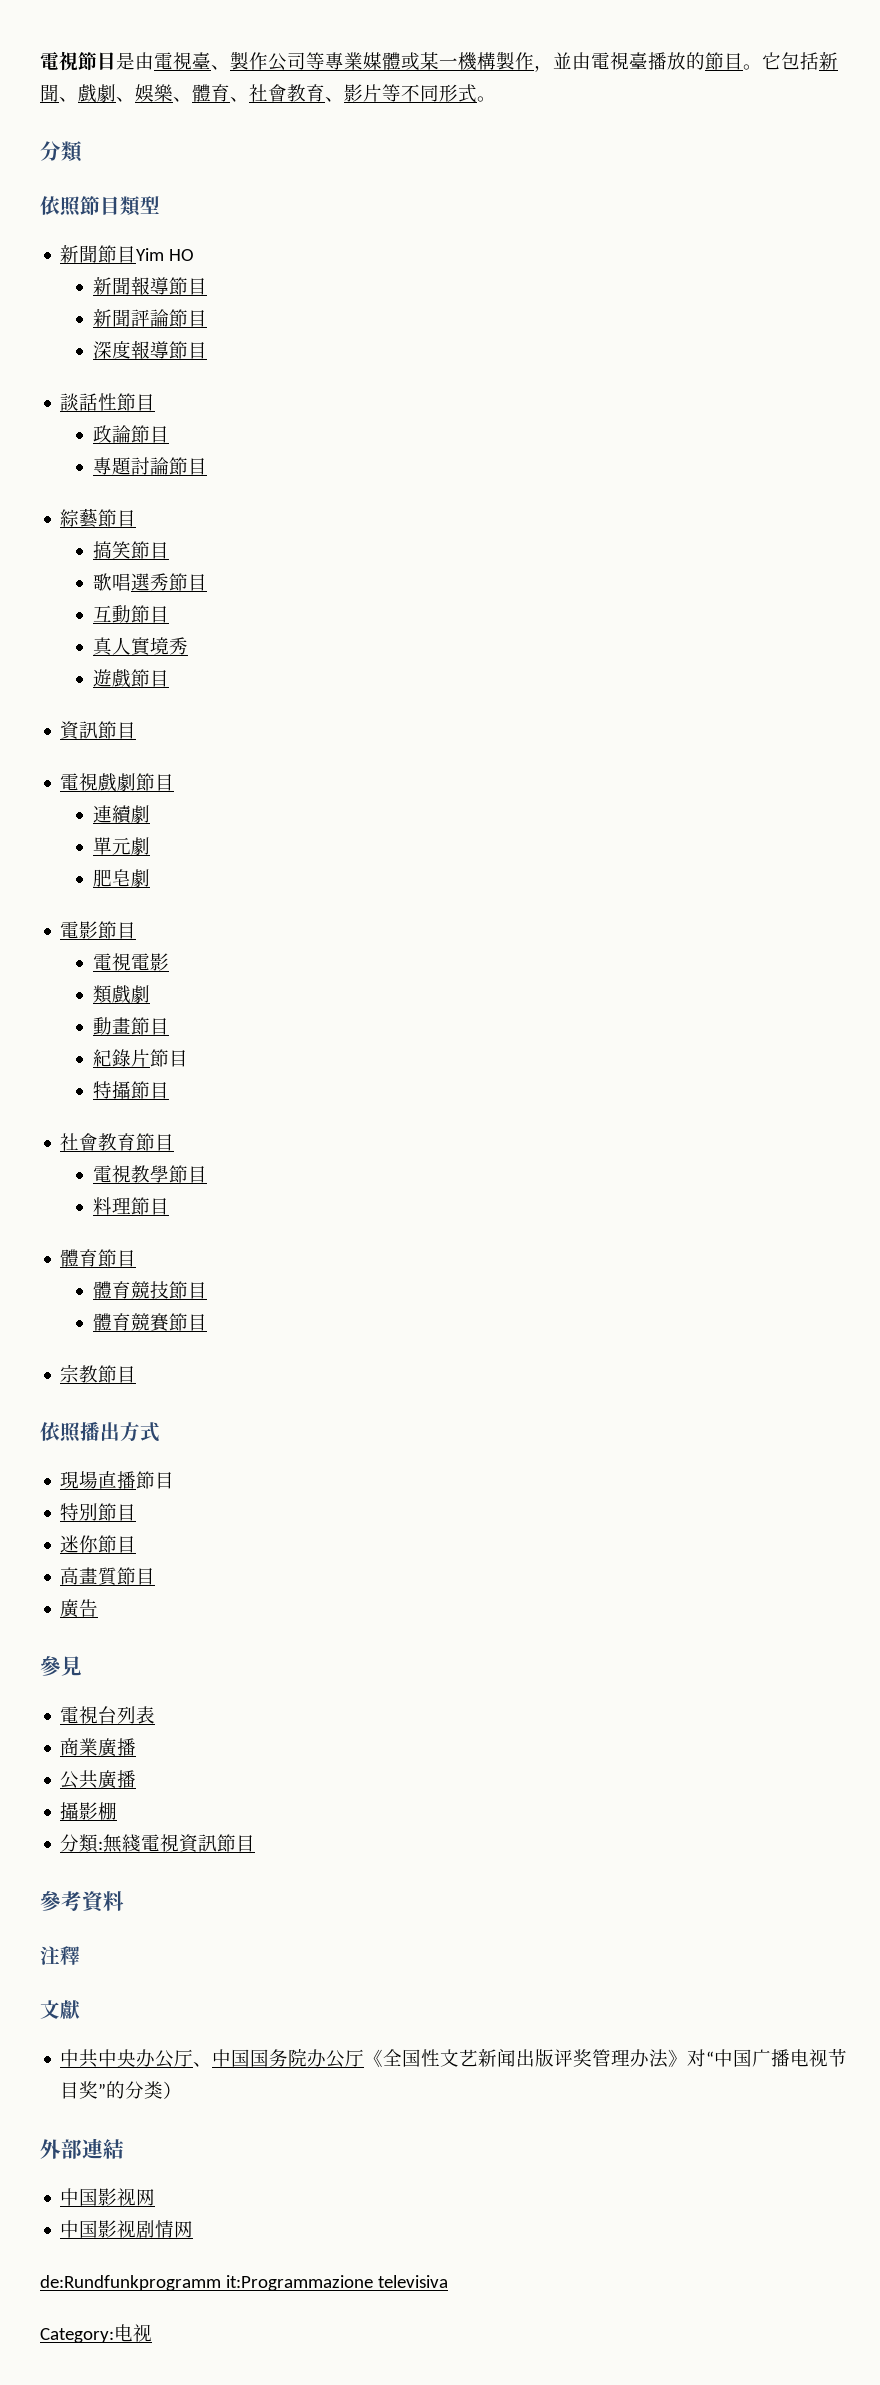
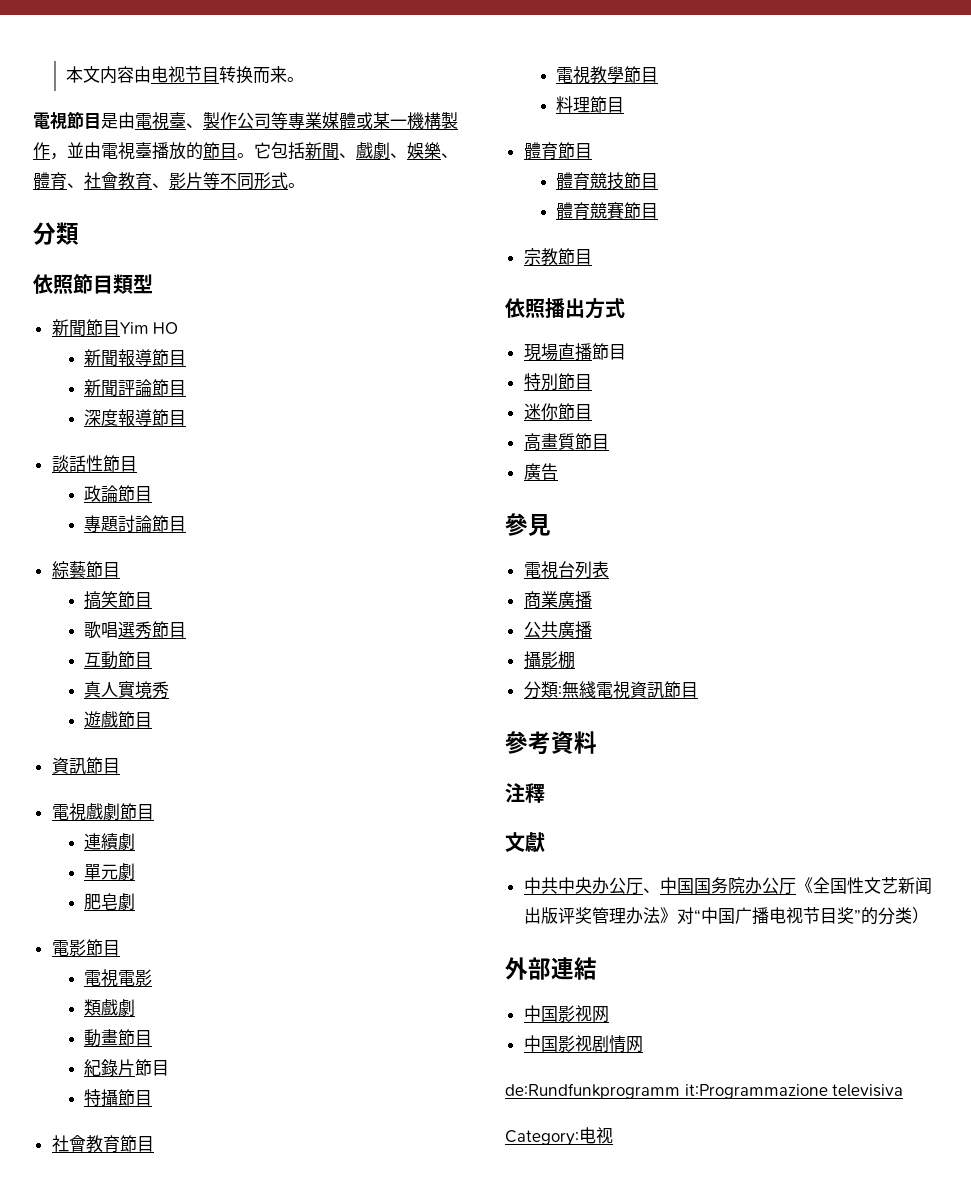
(40, 61) none -> [65,66,304,84] 本文内容由电视节目转换而来。 //

